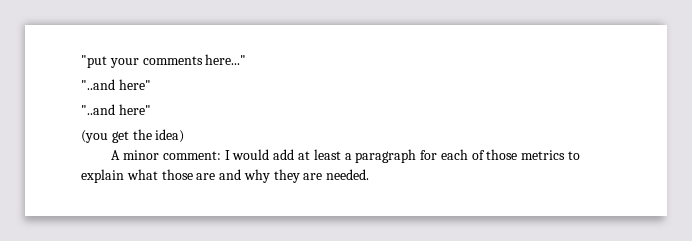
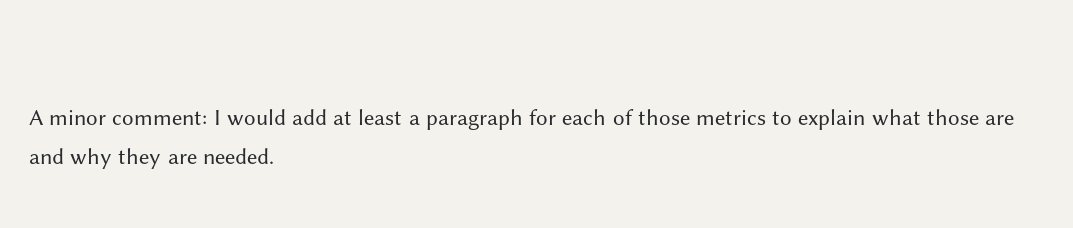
[81,54,247,68] [81,79,151,90] [81,104,151,115] [81,129,185,143] "put your comments here..." // "..and here" // "..and here" // (you get the idea) // -> (29, 117) none

